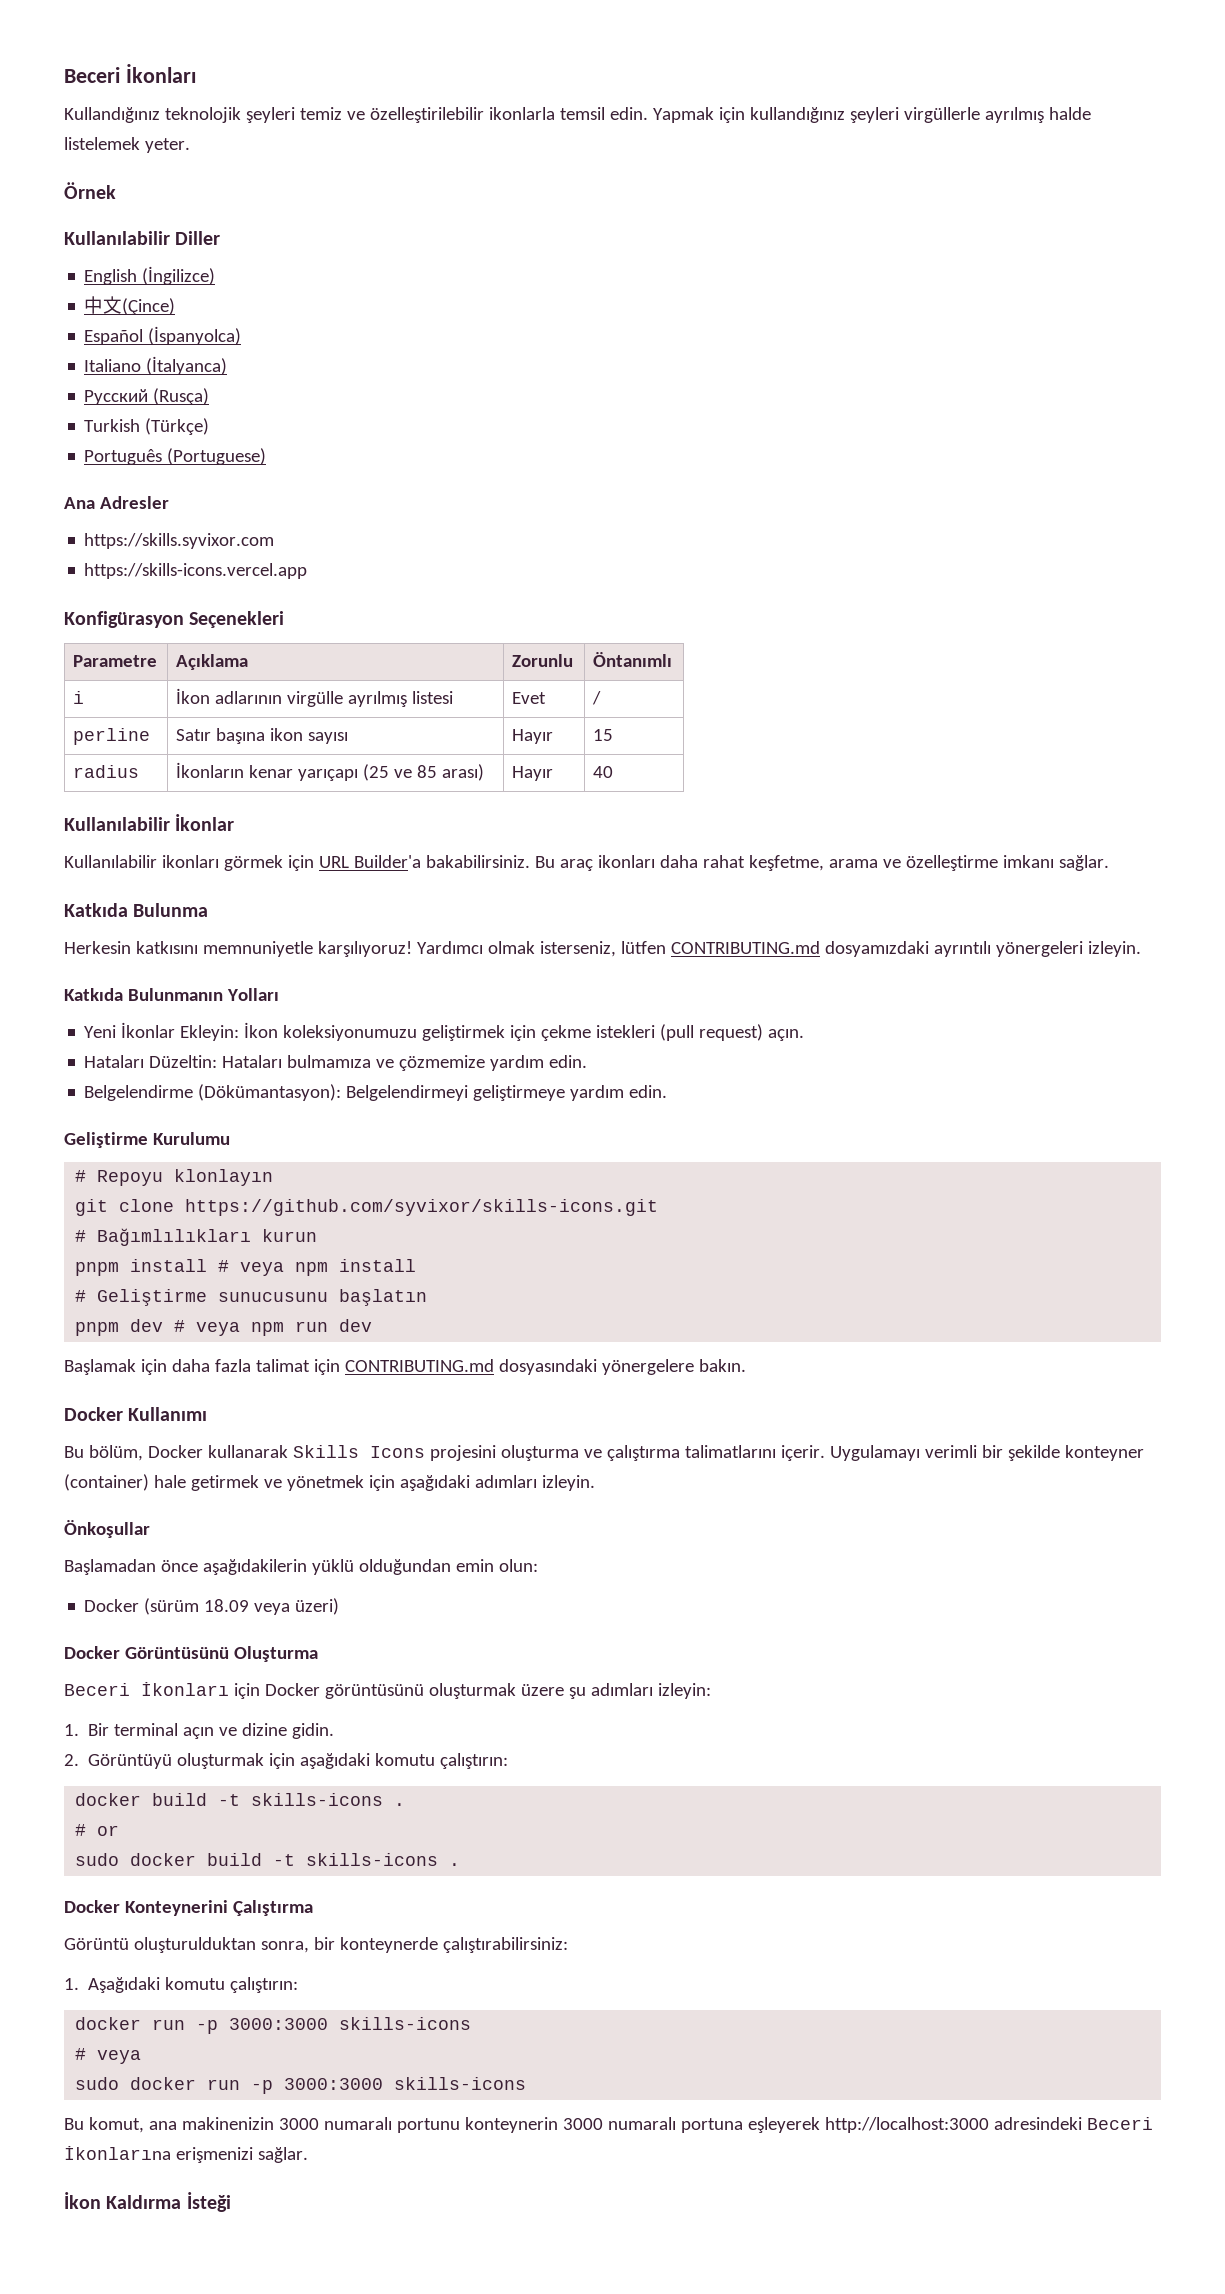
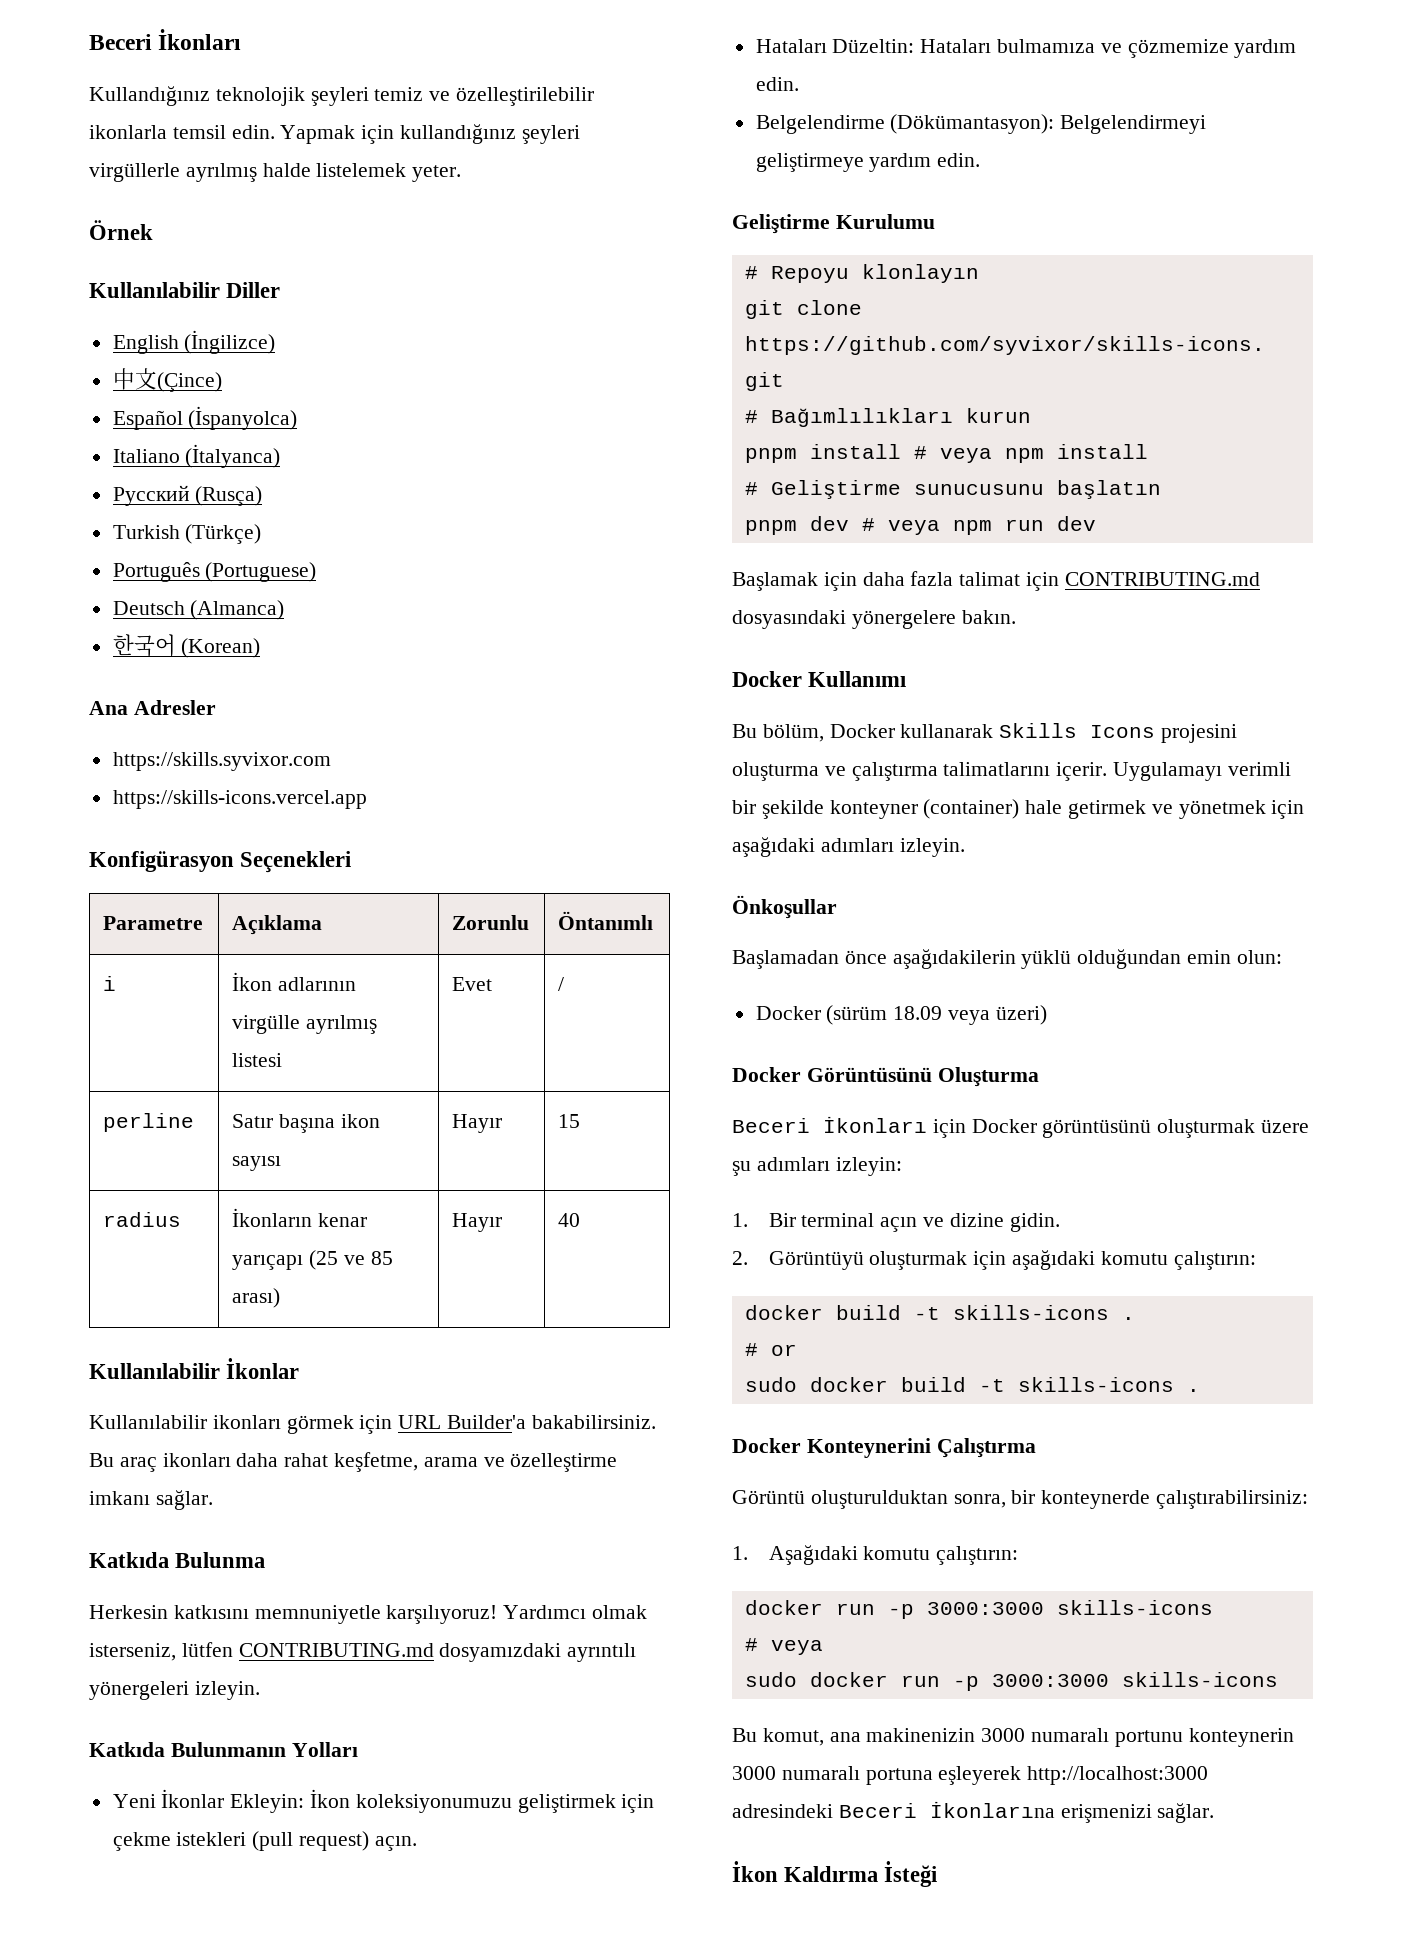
(267, 456) none -> [112,600,285,620] [112,634,261,658] // Deutsch (Almanca) // 한국어 (Korean)

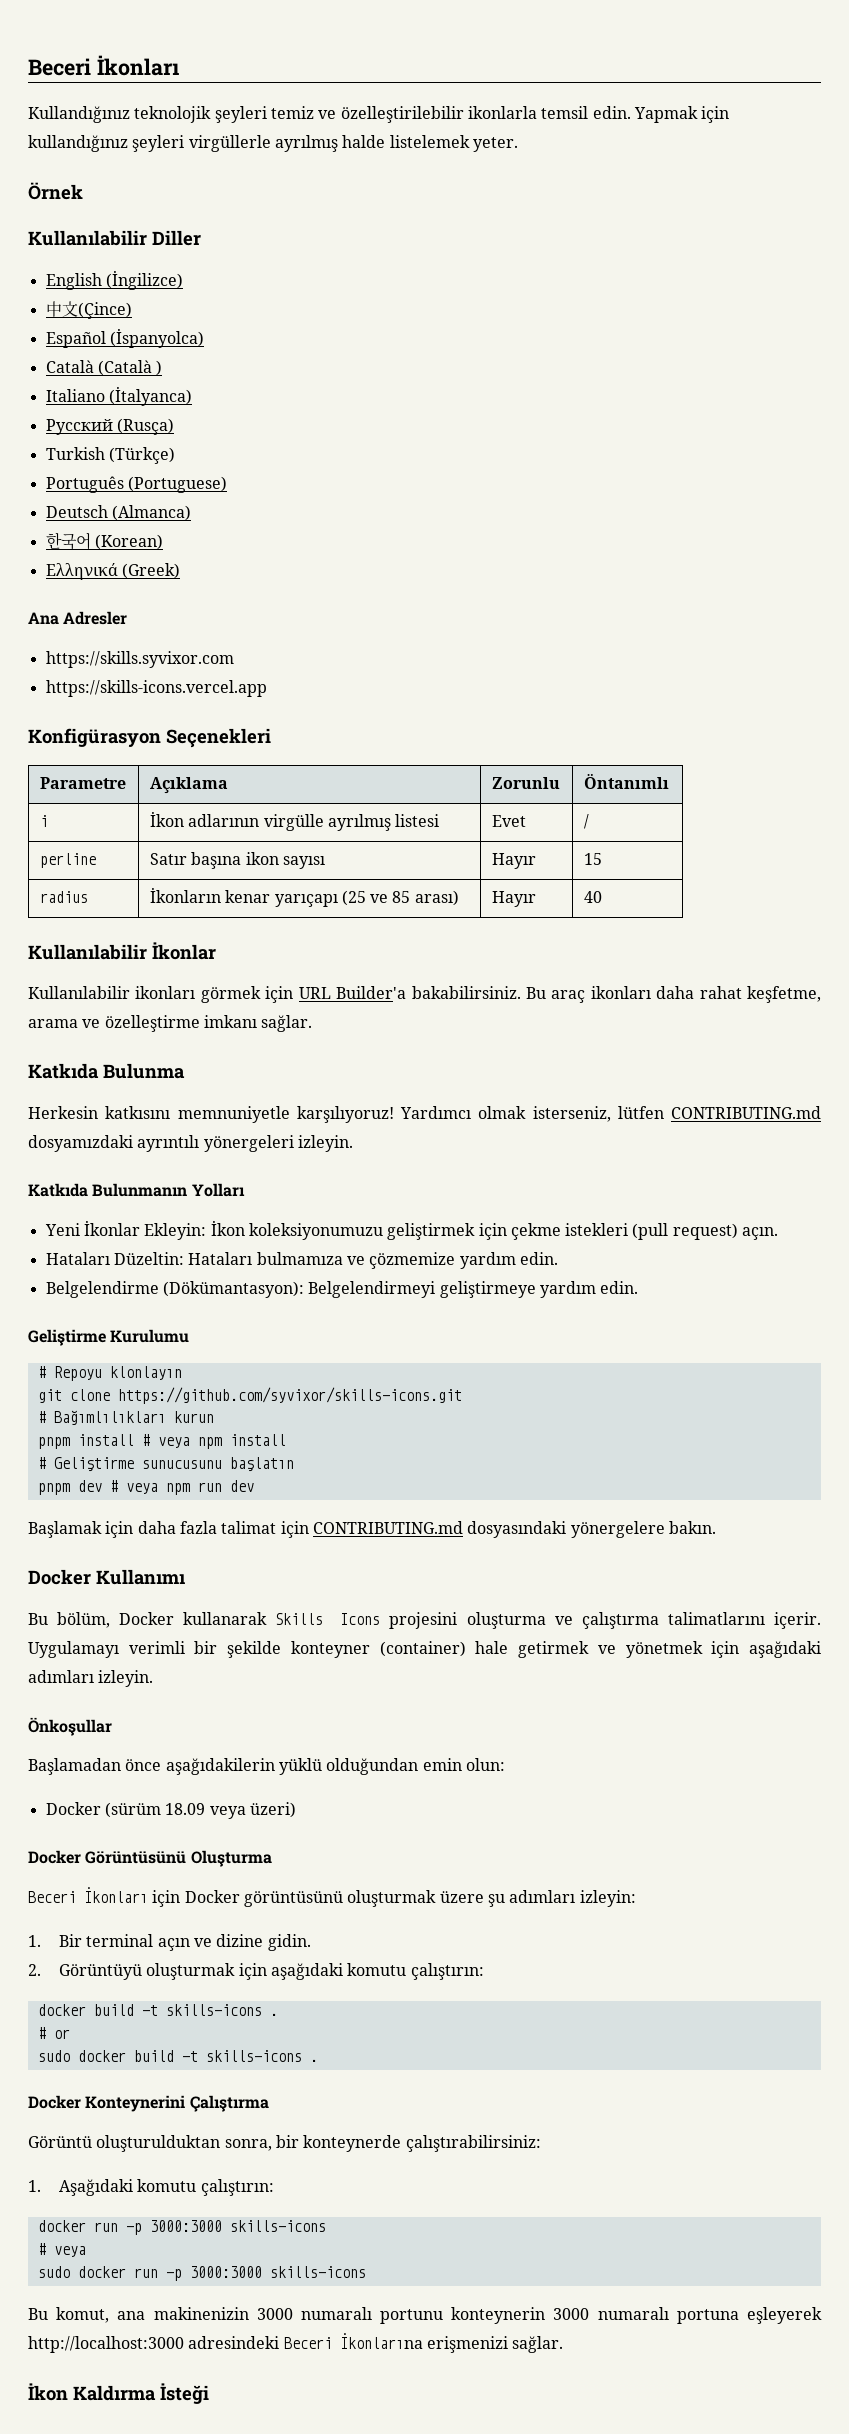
(298, 418) none -> [45,360,163,376] // Català (Català )
(261, 648) none -> [45,563,180,580] // Ελληνικά (Greek)

